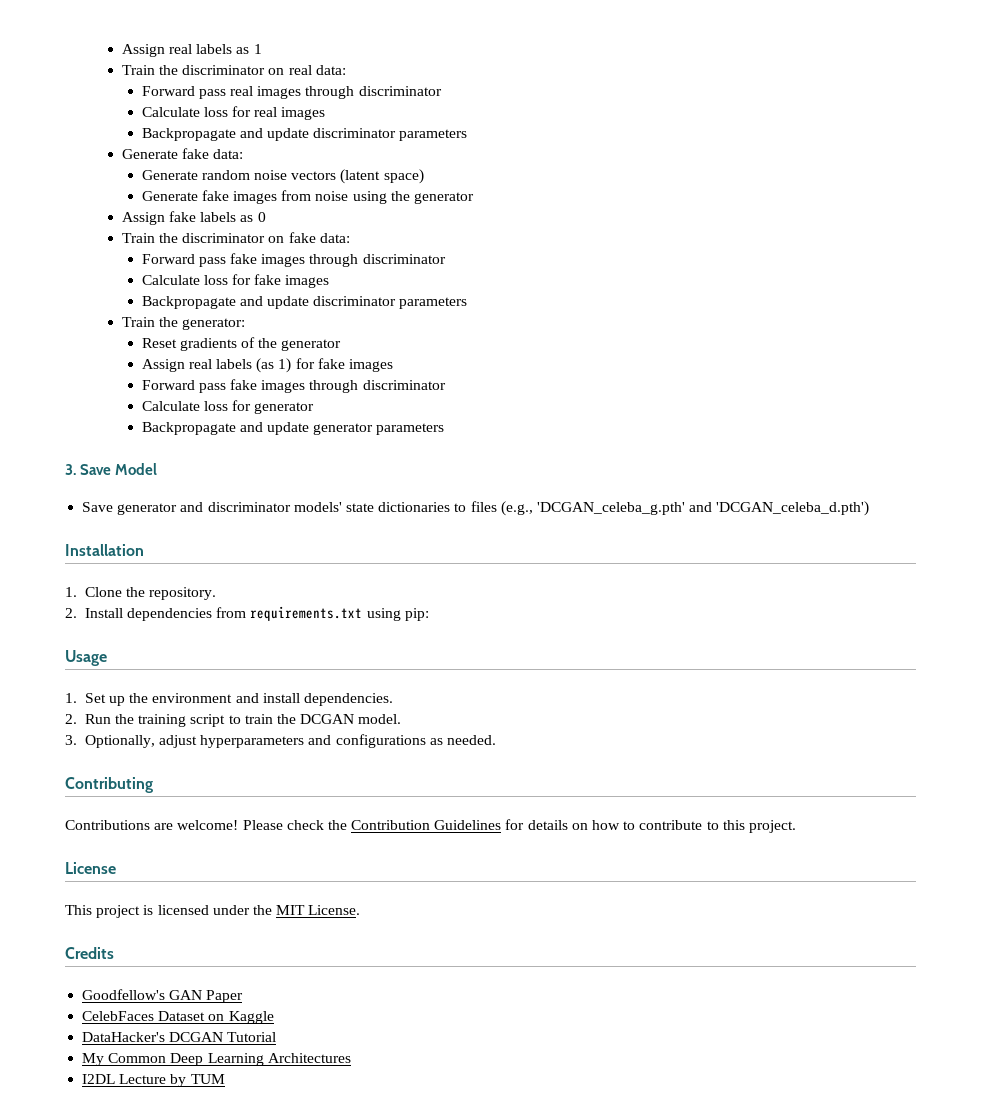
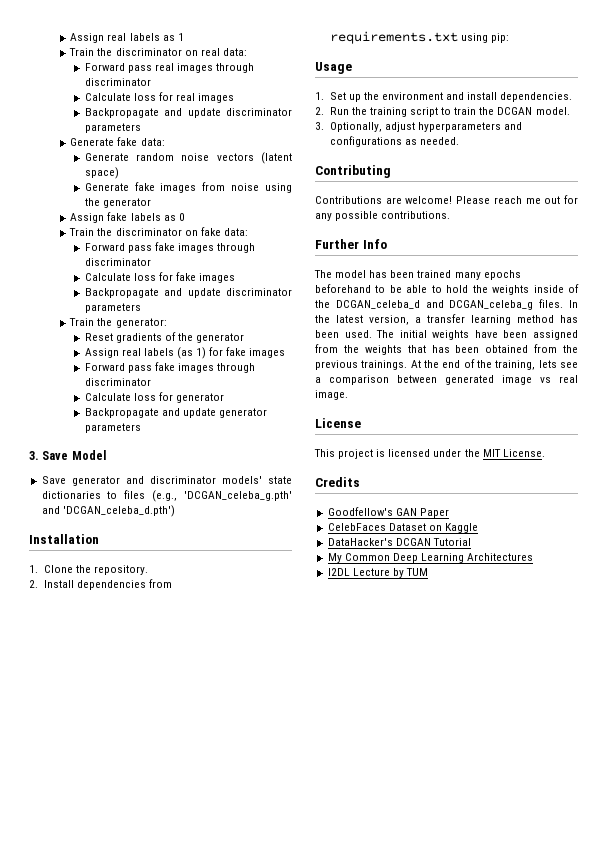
[286,819,796,833] check the Contribution Guidelines for details on how to contribute to this project. -> [493,195,578,204] [315,211,451,221] [315,239,387,249] [314,270,521,280] [315,284,579,295] [315,299,578,310] [315,314,578,325] [315,330,578,340] [315,344,578,355] [315,359,578,370] [315,375,578,385] [315,390,348,400] reach me out for any possible contributions. // Further Info // The model has been trained many epochs beforehand to be able to hold the weights inside of the DCGAN_celeba_d and DCGAN_celeba_g files. In the latest version, a transfer learning method has been used. The initial weights have been assigned from the weights that has been obtained from the previous trainings. At the end of the training, lets see a comparison between generated image vs real image.

